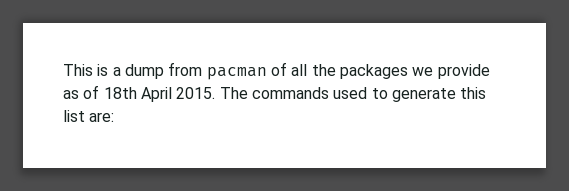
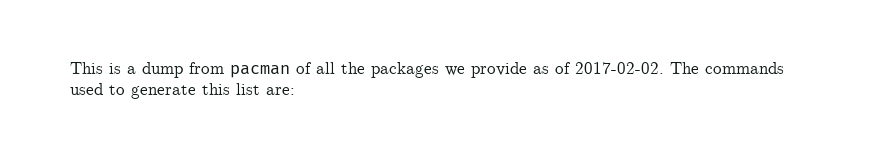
[103,87,216,102] 18th April 2015. -> [575,62,664,74] 2017-02-02.

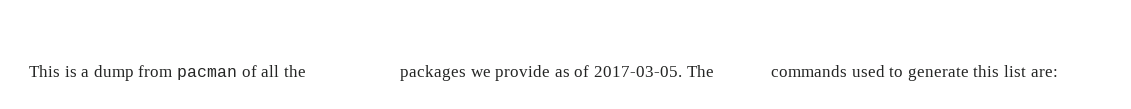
[575,62,664,74] 2017-02-02. -> [593,66,682,77] 2017-03-05.

